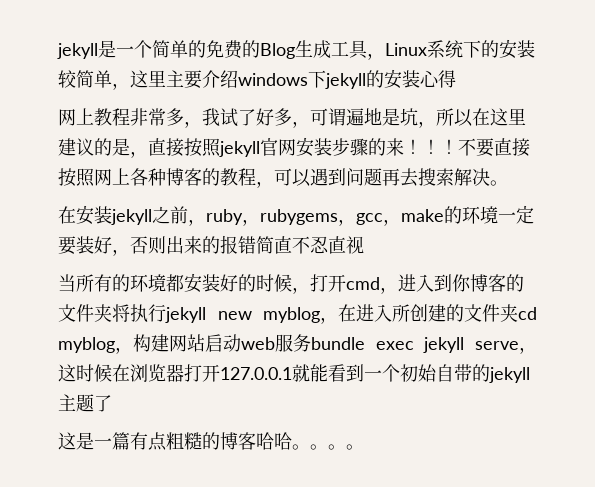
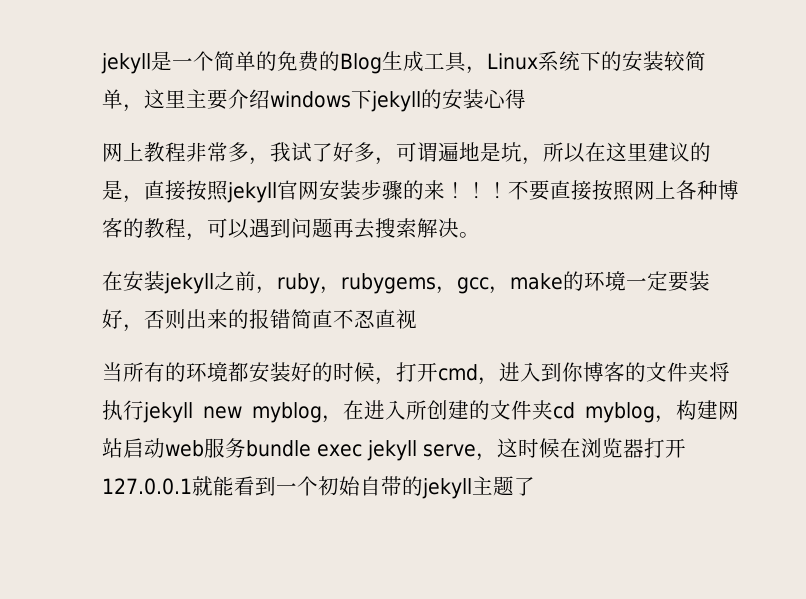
[58,432,364,451] // 这是一篇有点粗糙的博客哈哈。。。。 -> (535, 486) none

